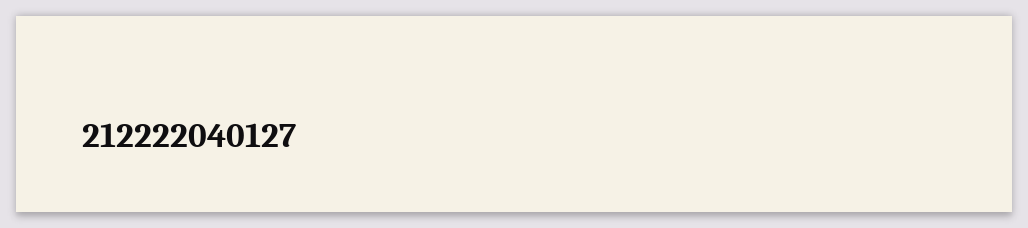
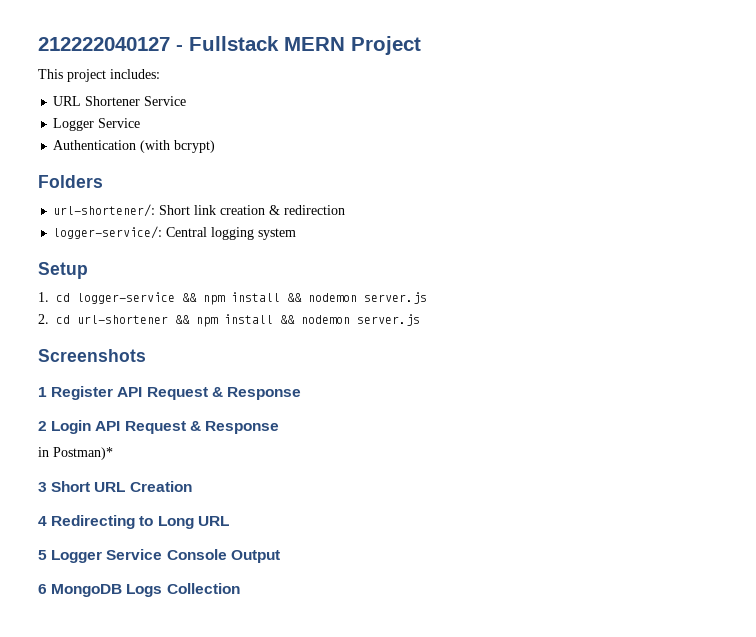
(296, 135) none -> [176,36,421,55] [38,69,160,82] [53,96,187,106] [53,118,141,131] [53,140,216,153] [38,175,103,188] [53,204,346,217] [53,226,297,240] [38,262,88,279] [38,292,427,305] [38,314,420,327] [38,349,146,362] [38,386,301,400] [38,420,279,434] [38,447,113,460] [38,481,192,492] [38,515,229,529] [38,549,280,563] [38,583,240,597] - Fullstack MERN Project // This project includes: // URL Shortener Service // Logger Service // Authentication (with bcrypt) // Folders // url-shortener/: Short link creation & redirection // logger-service/: Central logging system // Setup // 1. cd logger-service && npm install && nodemon server.js // 2. cd url-shortener && npm install && nodemon server.js // Screenshots // 1 Register API Request & Response // 2 Login API Request & Response // in Postman)* // 3 Short URL Creation // 4 Redirecting to Long URL // 5 Logger Service Console Output // 6 MongoDB Logs Collection

